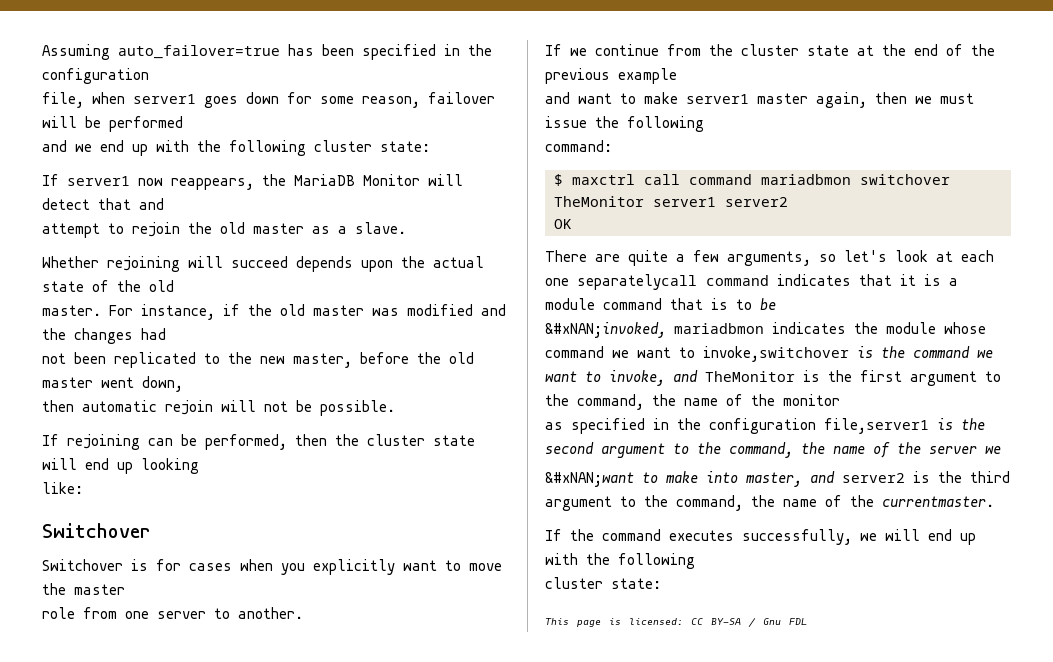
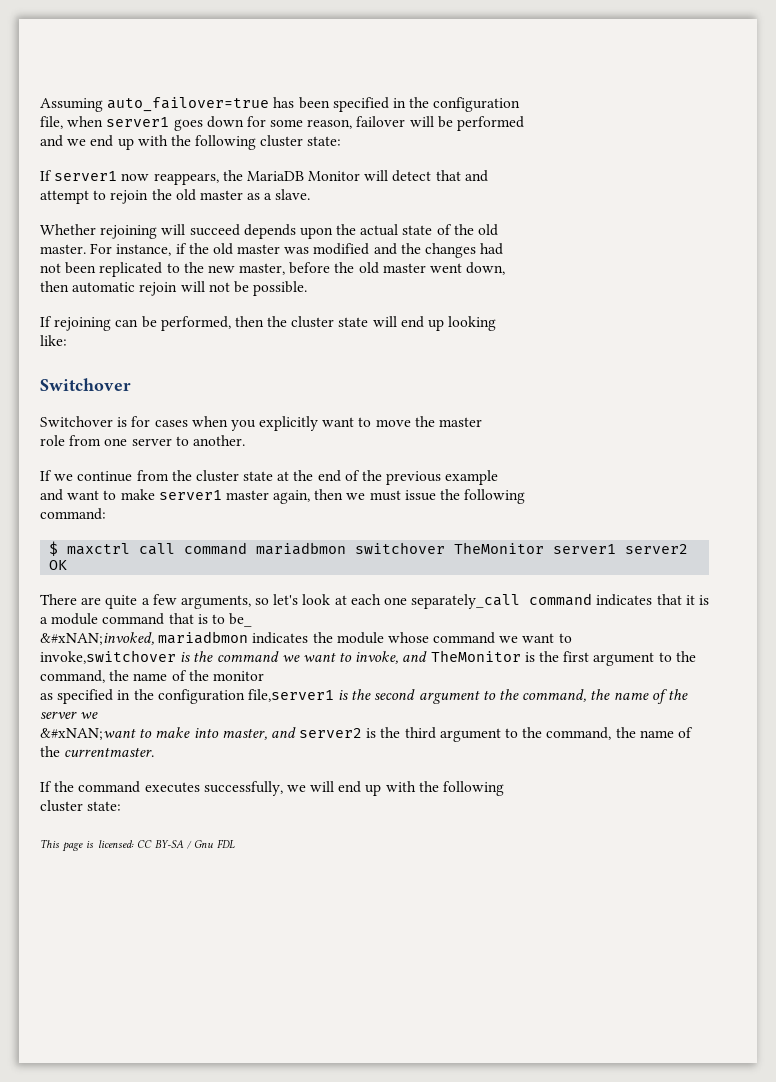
[577,274,697,290] separatelycall -> [411,594,521,609] separately_call
[760,298,776,310] be -> [229,613,253,627] be_

